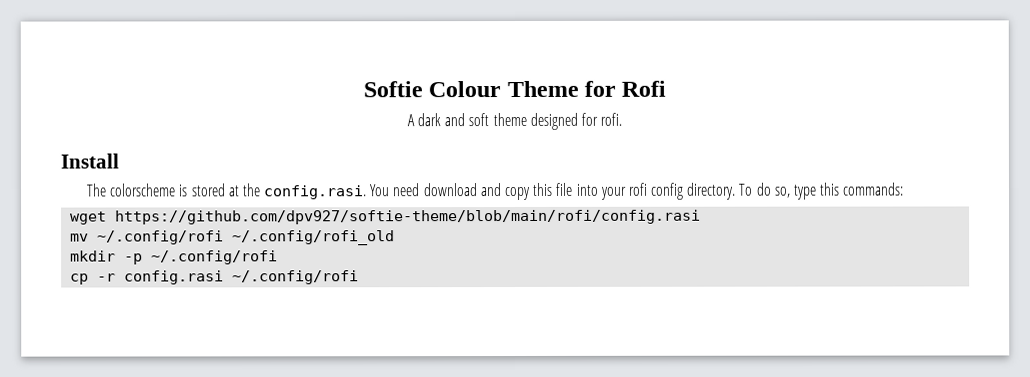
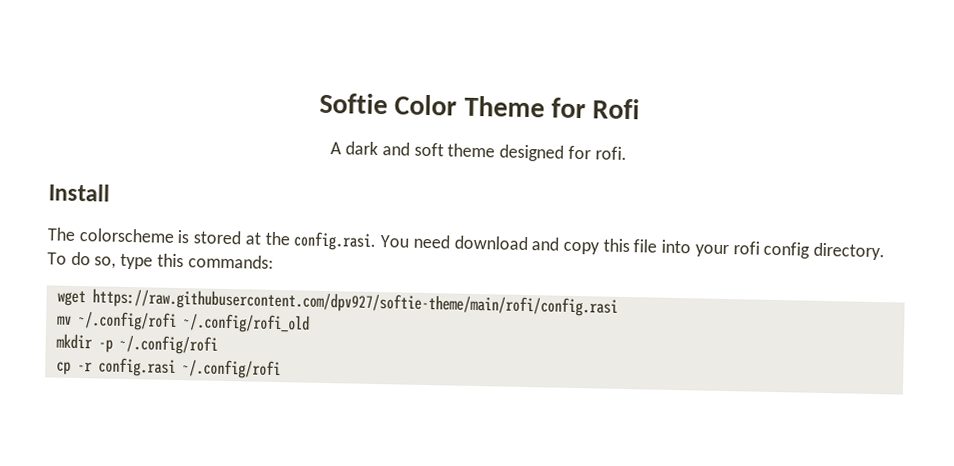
[428,81,502,98] Colour -> [394,94,458,116] Color
[115,209,702,225] https://github.com/dpv927/softie-theme/blob/main/rofi/config.rasi -> [91,288,618,317] https://raw.githubusercontent.com/dpv927/softie-theme/main/rofi/config.rasi

